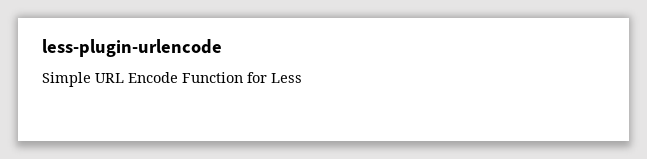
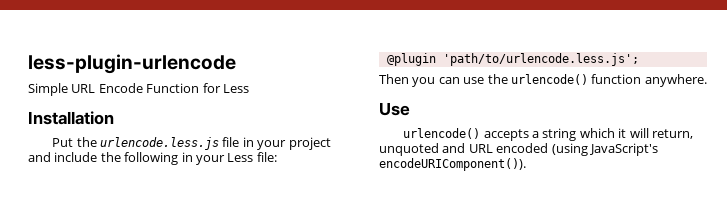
(302, 78) none -> [28,111,114,125] [52,137,331,150] [28,152,277,165] [386,53,639,66] [379,74,707,87] [379,102,410,116] [403,128,693,141] [379,143,658,156] [379,158,526,171] // Installation // Put the urlencode.less.js file in your project and include the following in your Less file: // @plugin 'path/to/urlencode.less.js'; // Then you can use the urlencode() function anywhere. // Use // urlencode() accepts a string which it will return, unquoted and URL encoded (using JavaScript's encodeURIComponent()).

